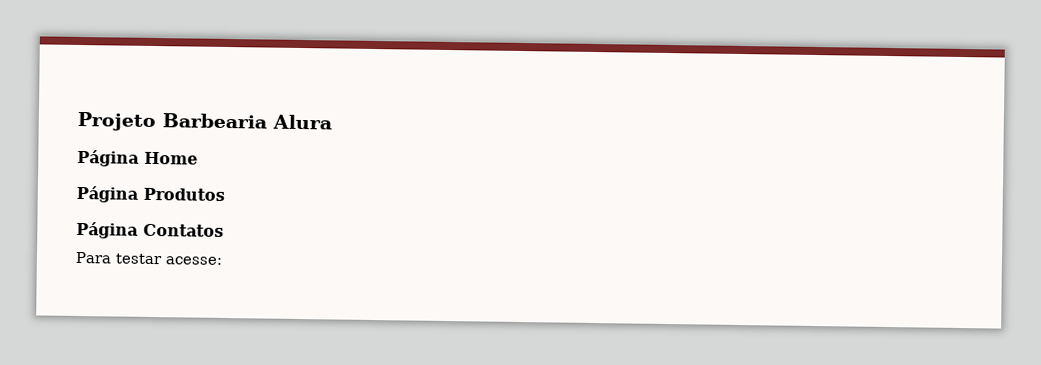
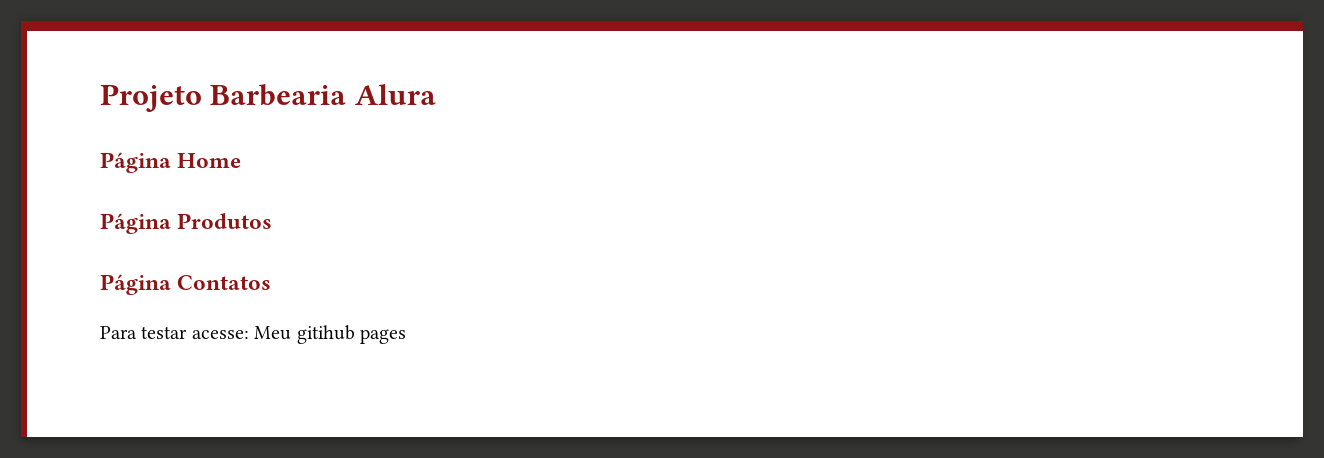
(222, 260) none -> [254,325,406,344] Meu gitihub pages

